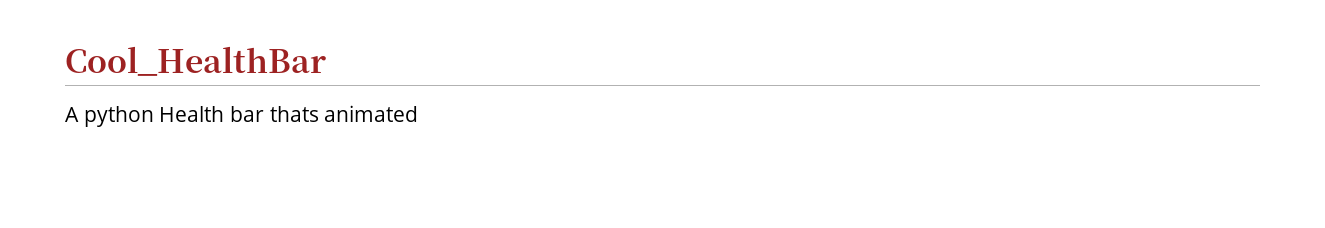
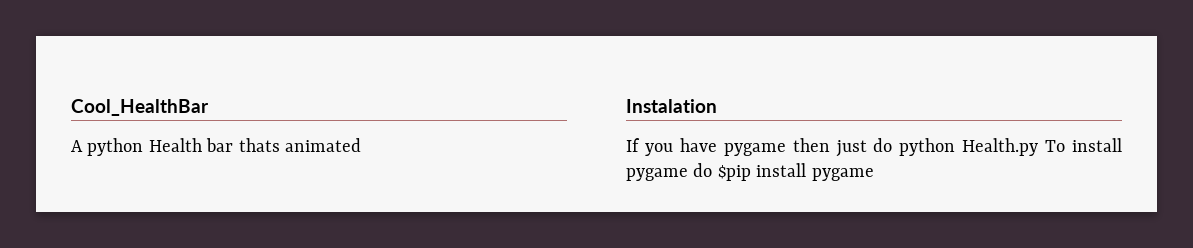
(419, 113) none -> [626,99,717,113] [626,138,1122,157] [626,163,874,181] // Instalation // If you have pygame then just do python Health.py To install pygame do $pip install pygame

